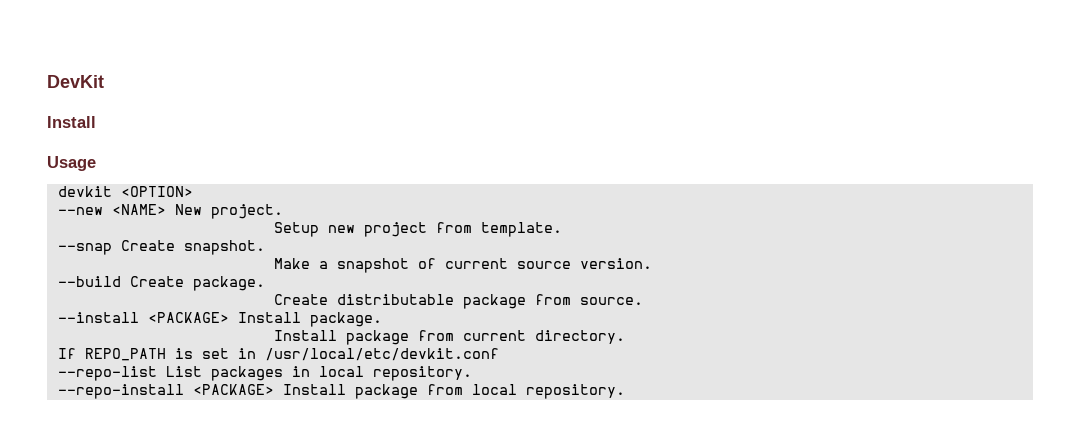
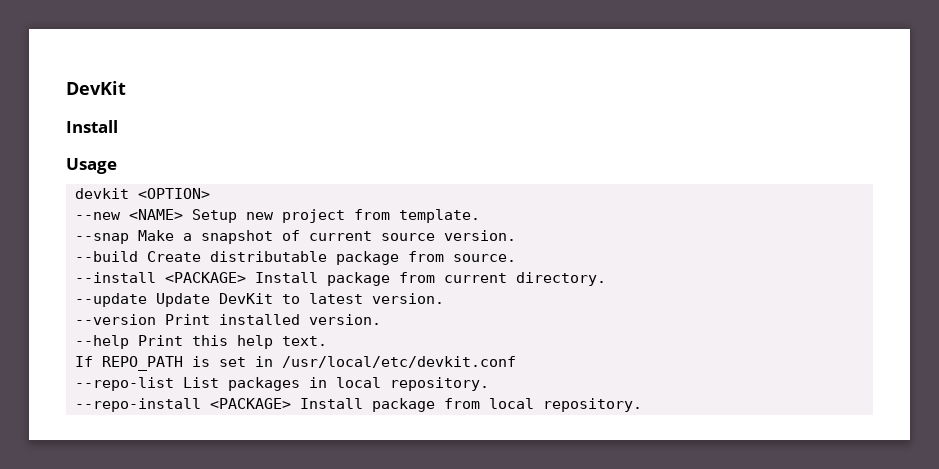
[174,204,283,219] New project. // -> (184, 214) none
[120,240,265,255] Create snapshot. // -> (130, 238) none
[192,276,265,291] [273,294,328,305] package. // Create -> (202, 256) none
[309,312,382,327] [273,330,337,341] package. // Install -> (319, 277) none
(625, 337) none -> [75,293,445,307] [75,314,382,325] [75,335,328,349] // --update Update DevKit to latest version. // --version Print installed version. // --help Print this help text.

